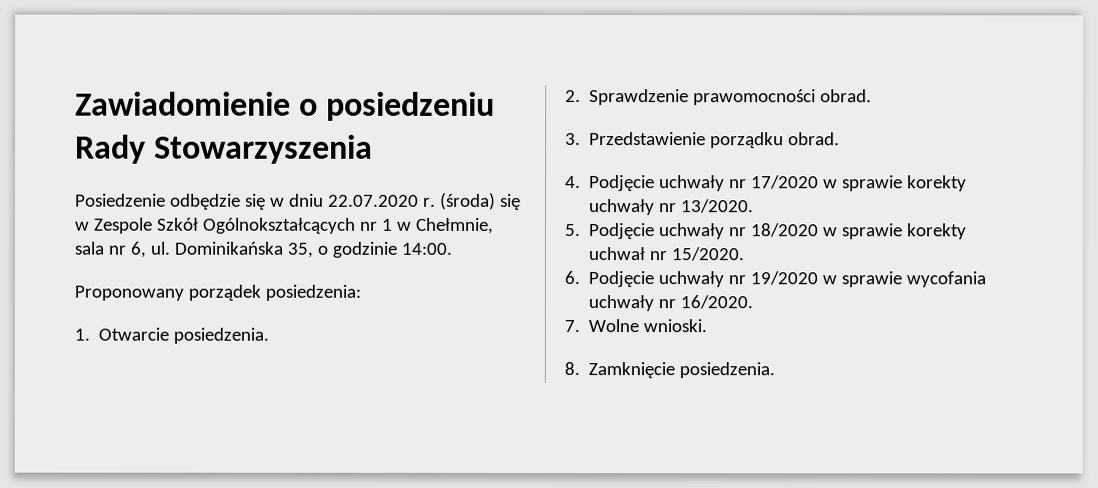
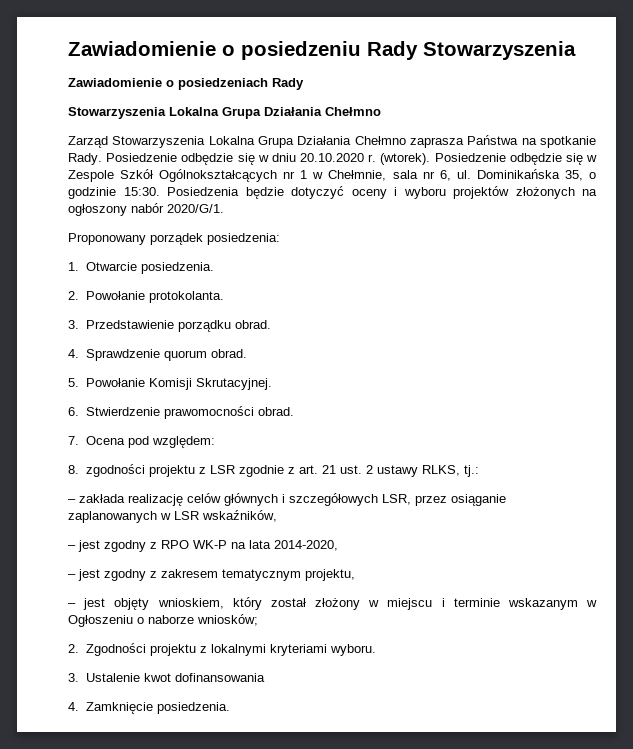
(374, 149) none -> [68,78,304,90] [68,107,381,119] [68,135,596,148] [68,153,102,165] Zawiadomienie o posiedzeniach Rady // Stowarzyszenia Lokalna Grupa Działania Chełmno // Zarząd Stowarzyszenia Lokalna Grupa Działania Chełmno zaprasza Państwa na spotkanie Rady.
[327,192,496,210] 22.07.2020 r. (środa) -> [299,153,562,165] 20.10.2020 r. (wtorek). Posiedzenie odbędzie
[400,242,453,255] 14:00. -> [123,186,597,199] [68,203,224,216] 15:30. Posiedzenia będzie dotyczyć oceny i wyboru projektów złożonych na ogłoszony nabór 2020/G/1.
[589,89,873,106] Sprawdzenie prawomocności obrad. -> [85,291,224,303] Powołanie protokolanta.
[589,175,968,192] [589,199,755,216] [565,223,968,240] [588,247,745,262] [564,271,987,288] [588,295,754,312] [564,319,708,333] [564,362,580,376] Podjęcie uchwały nr 17/2020 w sprawie korekty uchwały nr 13/2020. // 5. Podjęcie uchwały nr 18/2020 w sprawie korekty uchwał nr 15/2020. // 6. Podjęcie uchwały nr 19/2020 w sprawie wycofania uchwały nr 16/2020. // 7. Wolne wnioski. // 8. -> [85,349,247,361] [68,378,272,390] [68,406,294,419] [68,436,215,448] [68,464,479,477] [68,493,506,506] [68,510,277,523] [68,540,338,552] [68,569,355,581] [68,597,598,610] [68,614,258,627] [68,643,376,656] [68,673,265,682] [68,702,79,711] Sprawdzenie quorum obrad. // 5. Powołanie Komisji Skrutacyjnej. // 6. Stwierdzenie prawomocności obrad. // 7. Ocena pod względem: // 8. zgodności projektu z LSR zgodnie z art. 21 ust. 2 ustawy RLKS, tj.: // – zakłada realizację celów głównych i szczegółowych LSR, przez osiąganie zaplanowanych w LSR wskaźników, // – jest zgodny z RPO WK-P na lata 2014-2020, // – jest zgodny z zakresem tematycznym projektu, // – jest objęty wnioskiem, który został złożony w miejscu i terminie wskazanym w Ogłoszeniu o naborze wniosków; // 2. Zgodności projektu z lokalnymi kryteriami wyboru. // 3. Ustalenie kwot dofinansowania // 4.

